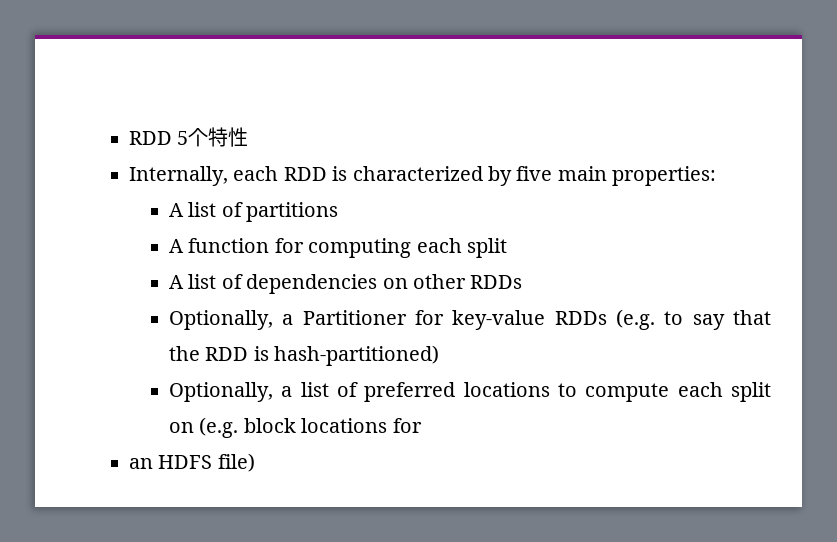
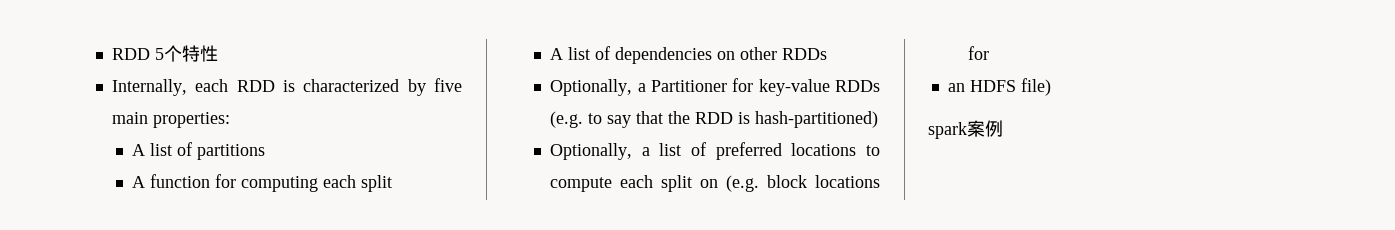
(255, 462) none -> [928,120,1003,139] // spark案例

